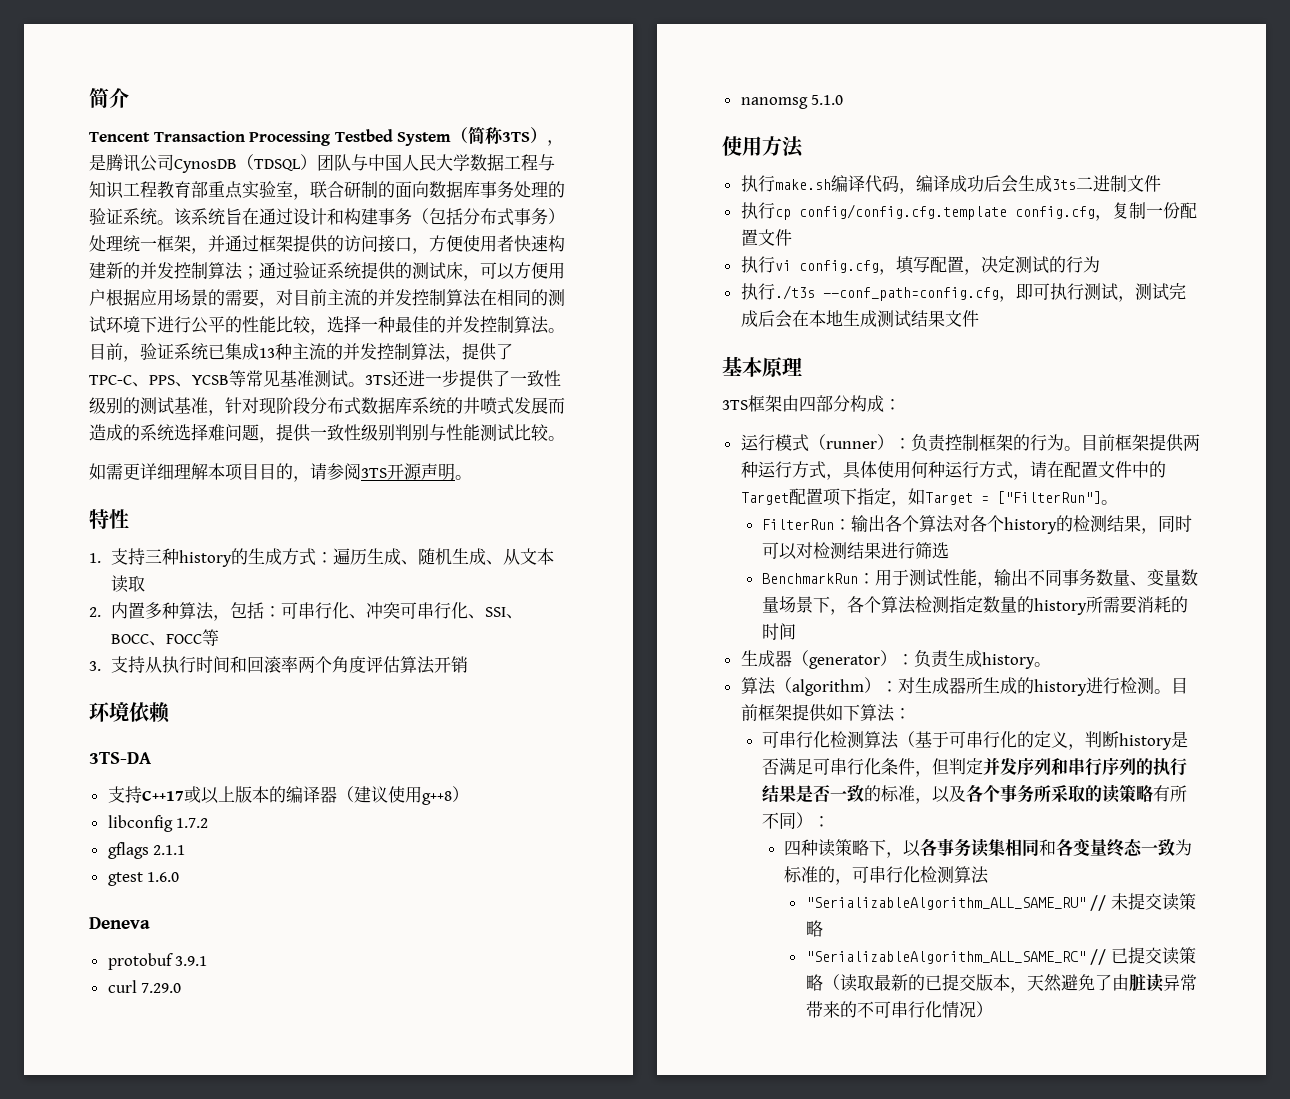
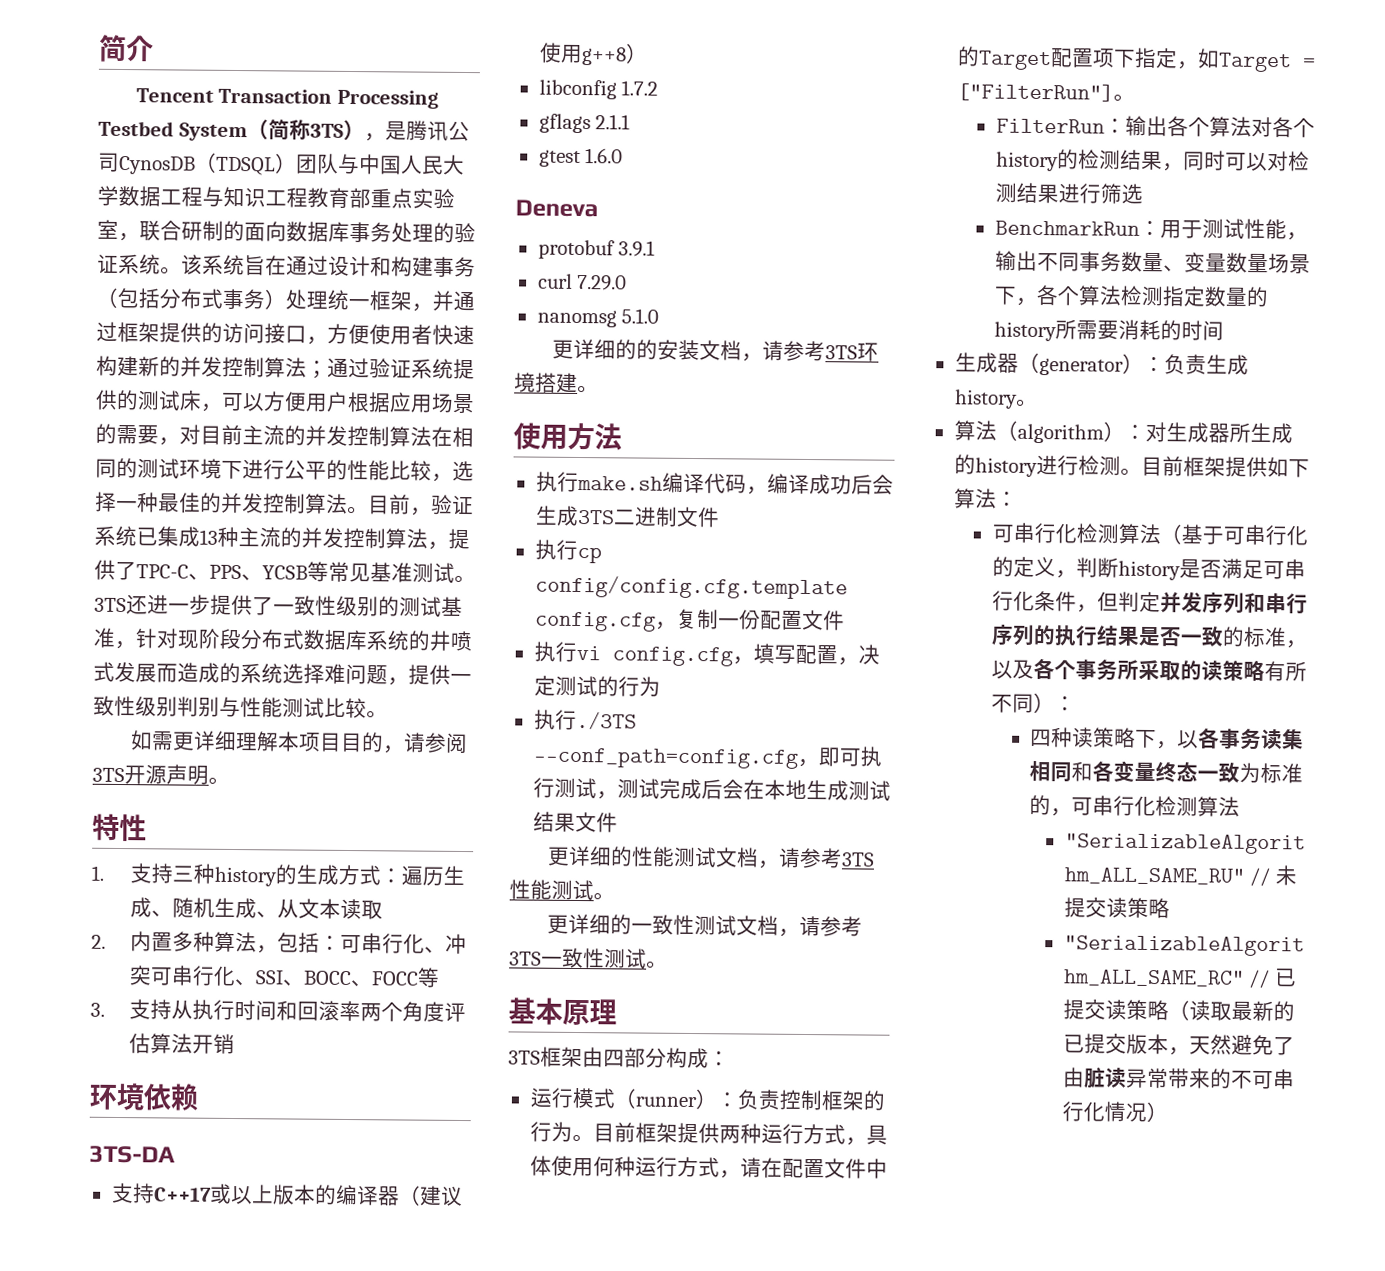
(844, 100) none -> [551,338,879,362] [514,372,599,394] // 更详细的的安装文档，请参考3TS环境搭建。
[1051,179,1076,190] 3ts -> [576,509,615,525] 3TS
[774,285,815,300] ./t3s -> [575,711,637,730] ./3TS
(979, 318) none -> [546,845,875,869] [509,879,615,901] [546,913,863,937] [509,947,668,969] // 更详细的性能测试文档，请参考3TS性能测试。 // 更详细的一致性测试文档，请参考3TS一致性测试。

